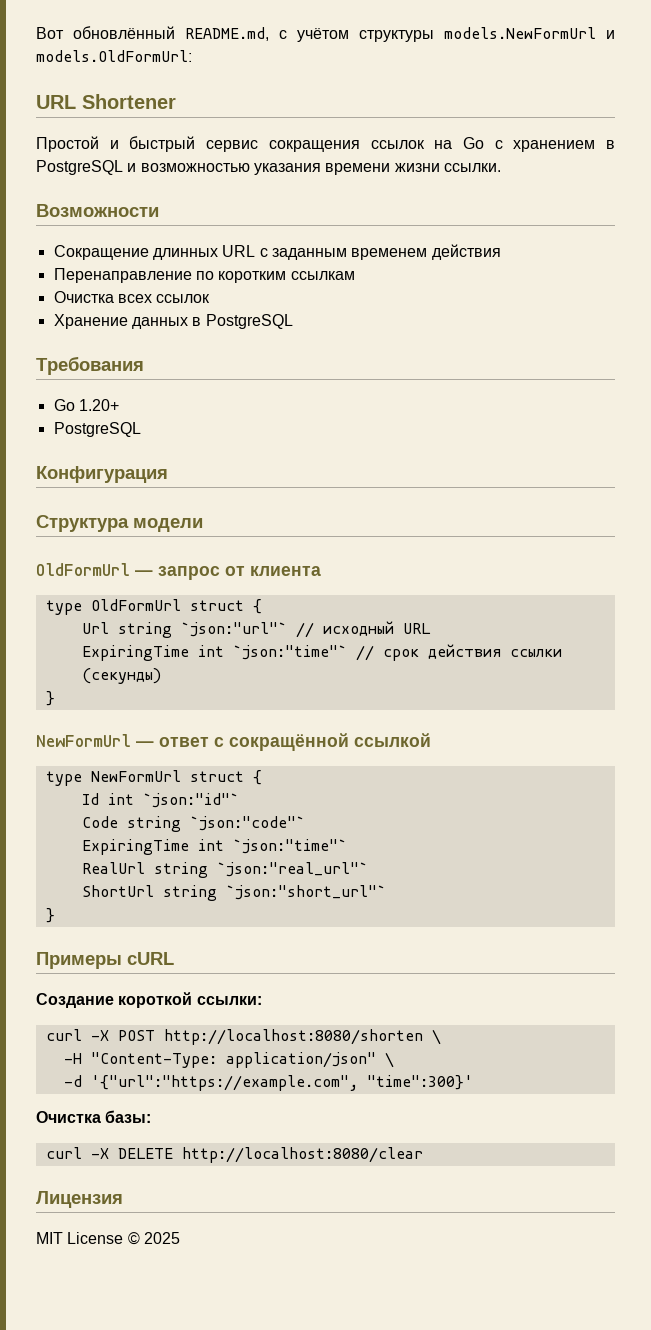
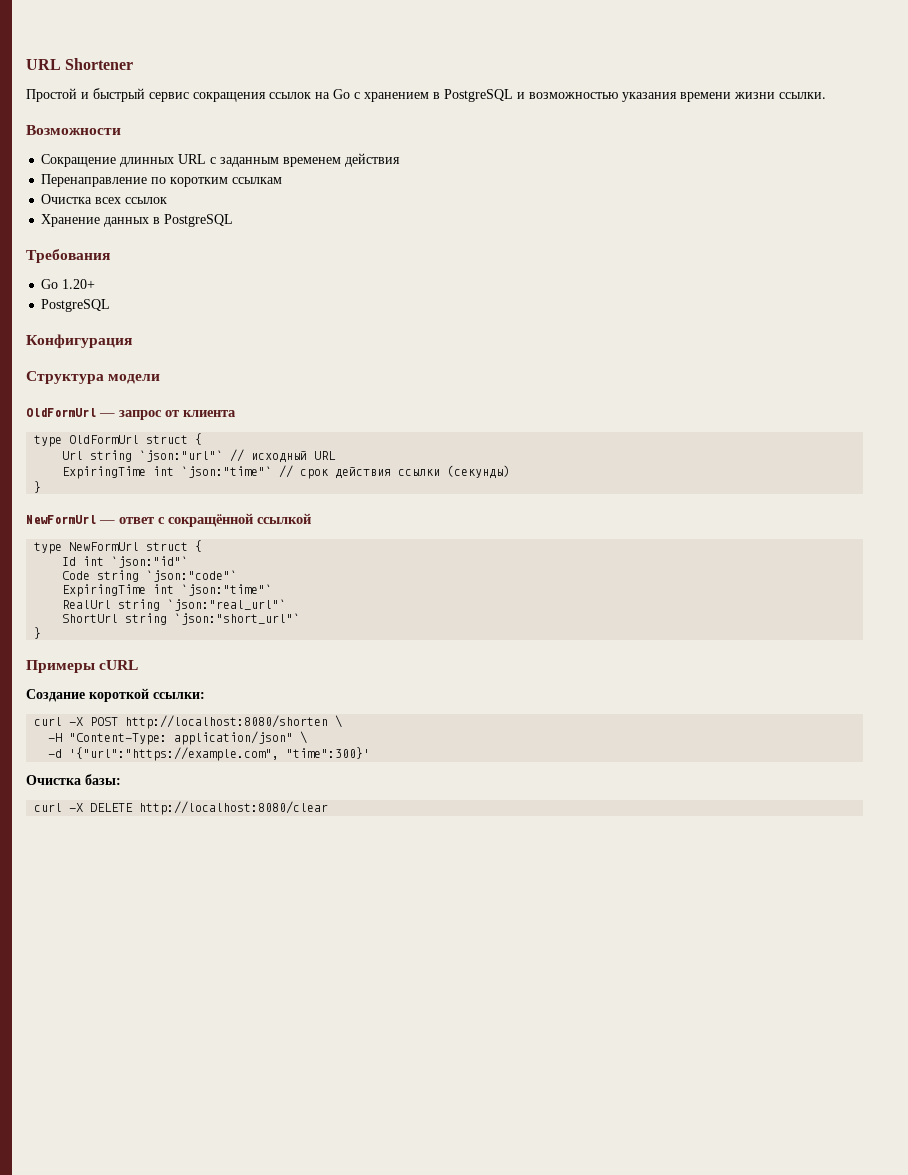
[36,26,615,42] [36,50,192,62] Вот обновлённый README.md, с учётом структуры models.NewFormUrl и models.OldFormUrl: // -> (26, 64) none
[36,1191,123,1208] [36,1232,180,1245] // Лицензия // MIT License © 2025 -> (329, 808) none

